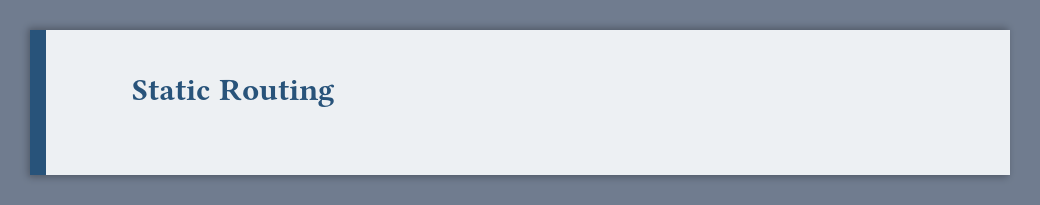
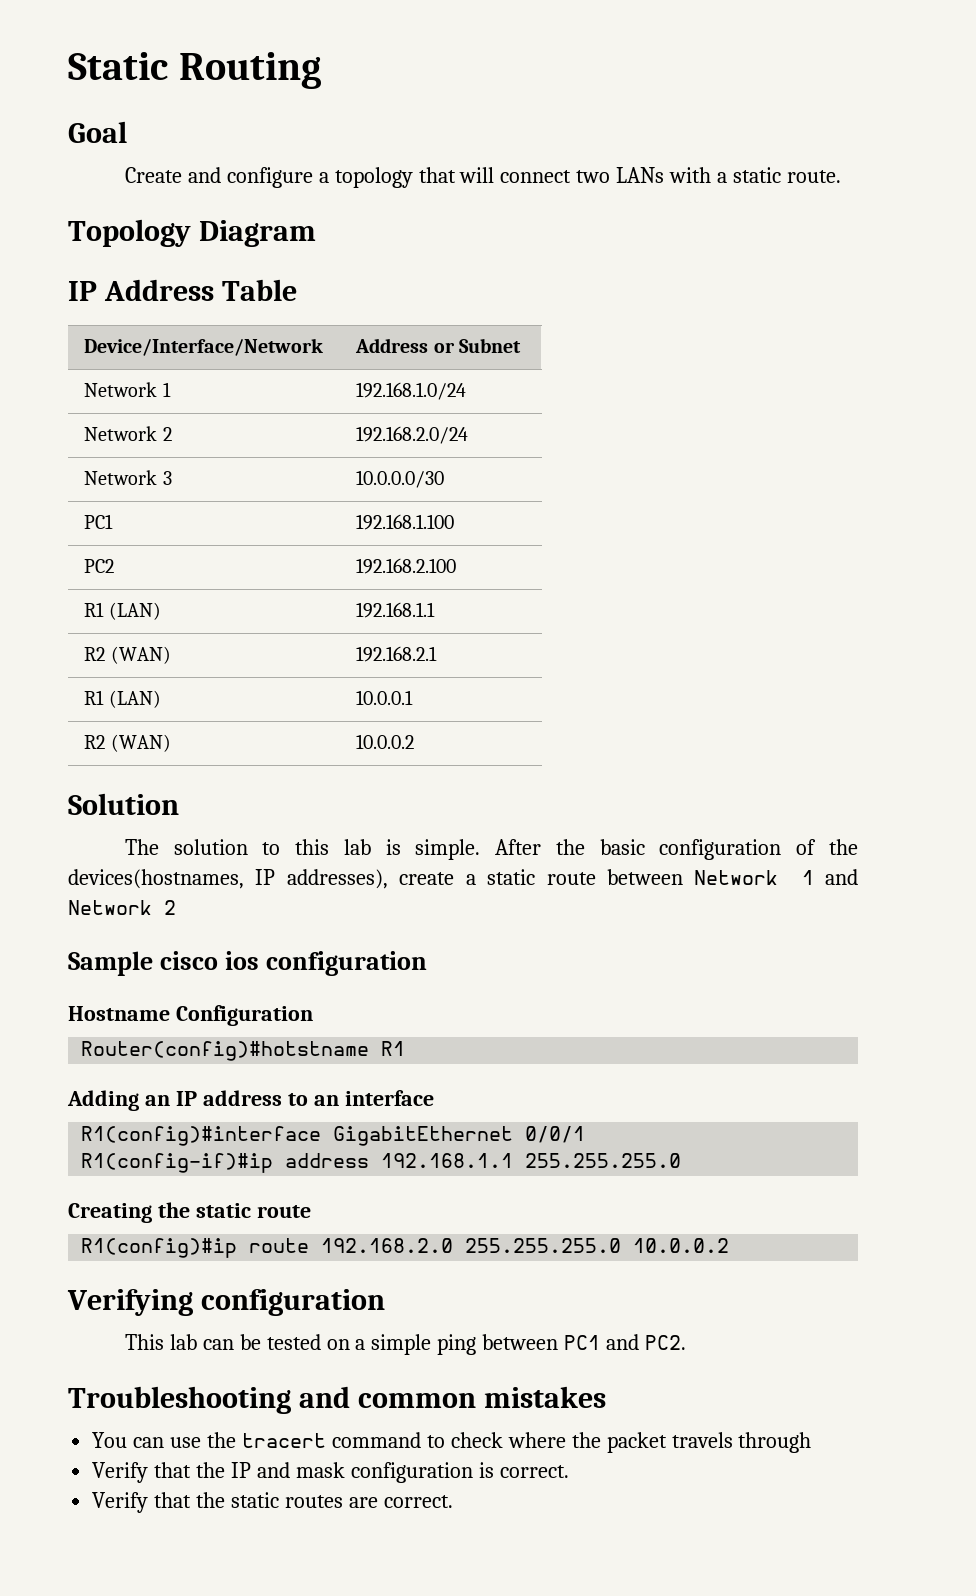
(335, 93) none -> [68,121,127,143] [124,167,842,188] [68,219,316,247] [68,279,297,301] [84,338,324,356] [355,338,522,353] [84,382,171,397] [356,382,467,400] [84,426,172,441] [356,426,469,444] [84,470,172,485] [356,470,445,488] [84,514,114,529] [356,514,455,530] [84,559,115,573] [356,558,457,574] [84,602,161,620] [356,602,436,618] [84,646,171,664] [356,646,438,662] [84,690,161,708] [356,690,414,705] [84,734,171,752] [356,734,415,749] [68,793,179,815] [124,839,858,860] [68,869,858,889] [68,900,176,915] [68,951,427,976] [68,1005,313,1026] [81,1041,406,1061] [67,1090,434,1111] [81,1126,586,1146] [81,1153,682,1173] [68,1202,311,1223] [81,1238,730,1258] [67,1289,385,1316] [124,1334,687,1355] [68,1386,606,1414] [92,1432,812,1453] [92,1462,569,1483] [92,1492,453,1513] // Goal // Create and configure a topology that will connect two LANs with a static route. // Topology Diagram // IP Address Table // Device/Interface/Network | Address or Subnet // Network 1 | 192.168.1.0/24 // Network 2 | 192.168.2.0/24 // Network 3 | 10.0.0.0/30 // PC1 | 192.168.1.100 // PC2 | 192.168.2.100 // R1 (LAN) | 192.168.1.1 // R2 (WAN) | 192.168.2.1 // R1 (LAN) | 10.0.0.1 // R2 (WAN) | 10.0.0.2 // Solution // The solution to this lab is simple. After the basic configuration of the devices(hostnames, IP addresses), create a static route between Network 1 and Network 2 // Sample cisco ios configuration // Hostname Configuration // Router(config)#hotstname R1 // Adding an IP address to an interface // R1(config)#interface GigabitEthernet 0/0/1 // R1(config-if)#ip address 192.168.1.1 255.255.255.0 // Creating the static route // R1(config)#ip route 192.168.2.0 255.255.255.0 10.0.0.2 // Verifying configuration // This lab can be tested on a simple ping between PC1 and PC2. // Troubleshooting and common mistakes // You can use the tracert command to check where the packet travels through // Verify that the IP and mask configuration is correct. // Verify that the static routes are correct.

